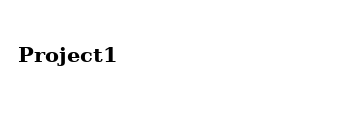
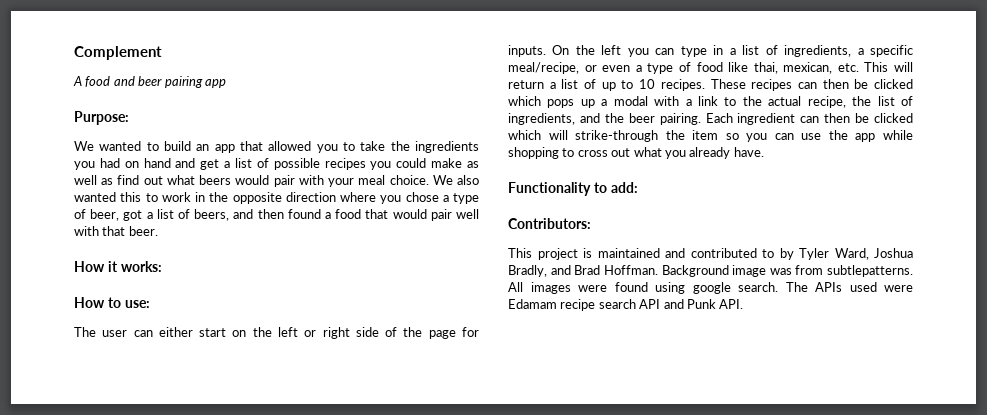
[18,47,118,66] Project1 -> [74,46,162,60] [73,76,226,88] [74,111,129,125] [74,141,479,153] [74,158,479,170] [74,175,479,187] [74,192,479,204] [74,209,479,221] [74,226,158,236] [74,261,162,272] [74,297,150,308] [74,327,479,339] [508,45,913,57] [508,62,913,74] [508,79,913,91] [508,96,913,108] [508,113,913,125] [508,130,913,142] [508,147,764,159] [508,182,638,196] [508,218,591,229] [508,248,913,260] [508,265,913,277] [508,282,913,294] [508,299,744,311] Complement // A food and beer pairing app // Purpose: // We wanted to build an app that allowed you to take the ingredients you had on hand and get a list of possible recipes you could make as well as find out what beers would pair with your meal choice. We also wanted this to work in the opposite direction where you chose a type of beer, got a list of beers, and then found a food that would pair well with that beer. // How it works: // How to use: // The user can either start on the left or right side of the page for inputs. On the left you can type in a list of ingredients, a specific meal/recipe, or even a type of food like thai, mexican, etc. This will return a list of up to 10 recipes. These recipes can then be clicked which pops up a modal with a link to the actual recipe, the list of ingredients, and the beer pairing. Each ingredient can then be clicked which will strike-through the item so you can use the app while shopping to cross out what you already have. // Functionality to add: // Contributors: // This project is maintained and contributed to by Tyler Ward, Joshua Bradly, and Brad Hoffman. Background image was from subtlepatterns. All images were found using google search. The APIs used were Edamam recipe search API and Punk API.

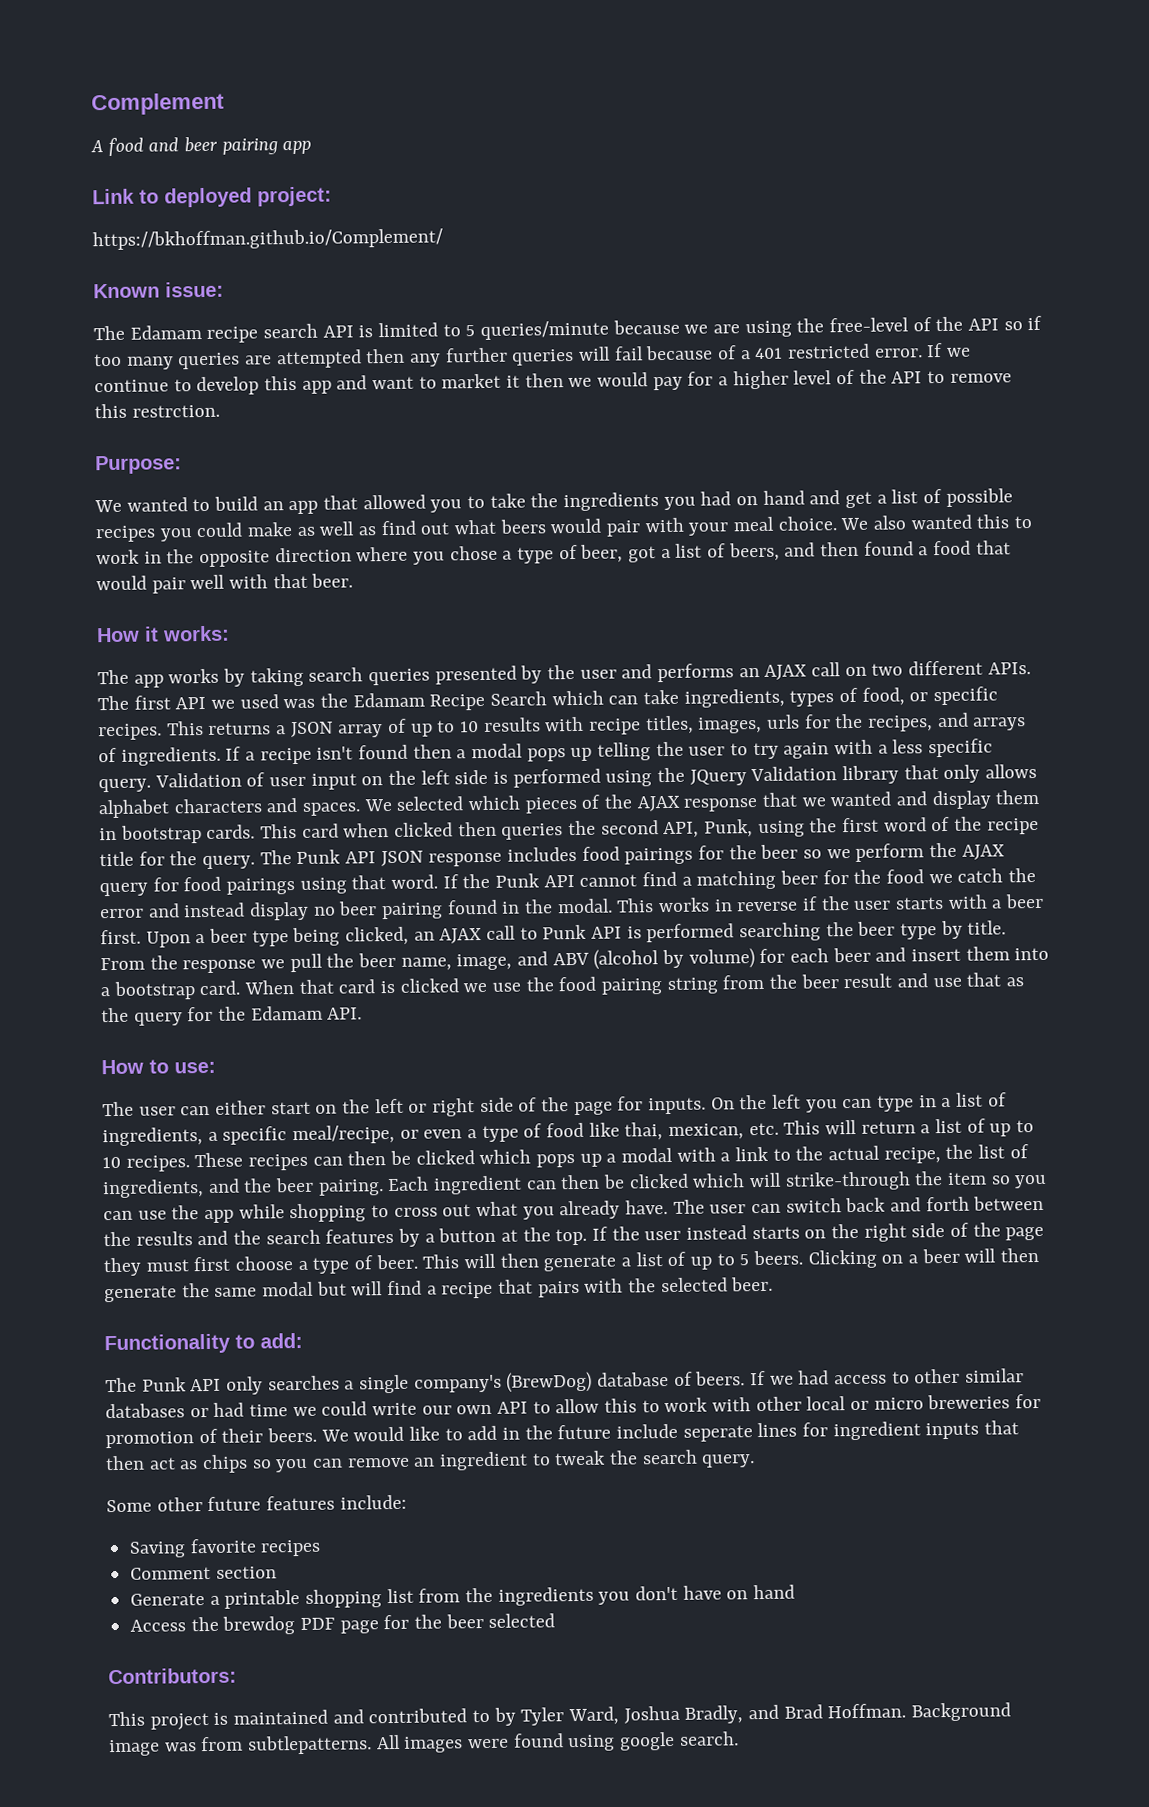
(226, 83) none -> [92,186,332,208] [92,228,443,251] [93,281,224,299] [93,315,1043,343] [94,342,972,370] [94,369,1012,396] [94,403,220,419] // Link to deployed project: // https://bkhoffman.github.io/Complement/ // Known issue: // The Edamam recipe search API is limited to 5 queries/minute because we are using the free-level of the API so if too many queries are attempted then any further queries will fail because of a 401 restricted error. If we continue to develop this app and want to market it then we would pay for a higher level of the API to remove this restrction.
(162, 266) none -> [97,660,1031,688] [97,686,999,711] [98,712,1027,741] [98,738,994,766] [98,763,1038,793] [98,789,1040,819] [99,816,1039,844] [99,842,1005,870] [99,867,1037,897] [100,893,1045,921] [100,920,1007,948] [100,946,1050,974] [100,972,1025,1000] [101,1005,363,1026] // The app works by taking search queries presented by the user and performs an AJAX call on two different APIs. The first API we used was the Edamam Recipe Search which can take ingredients, types of food, or specific recipes. This returns a JSON array of up to 10 results with recipe titles, images, urls for the recipes, and arrays of ingredients. If a recipe isn't found then a modal pops up telling the user to try again with a less specific query. Validation of user input on the left side is performed using the JQuery Validation library that only allows alphabet characters and spaces. We selected which pieces of the AJAX response that we wanted and display them in bootstrap cards. This card when clicked then queries the second API, Punk, using the first word of the recipe title for the query. The Punk API JSON response includes food pairings for the beer so we perform the AJAX query for food pairings using that word. If the Punk API cannot find a matching beer for the food we catch the error and instead display no beer pairing found in the modal. This works in reverse if the user starts with a beer first. Upon a beer type being clicked, an AJAX call to Punk API is performed searching the beer type by title. From the response we pull the beer name, image, and ABV (alcohol by volume) for each beer and insert them into a bootstrap card. When that card is clicked we use the food pairing string from the beer result and use that as the query for the Edamam API.
[508,182,638,196] // Functionality to add: -> [672,1195,1045,1214] [103,1222,1045,1247] [103,1247,1040,1277] [104,1276,774,1303] [104,1332,303,1355] [105,1368,1025,1395] [105,1393,1042,1419] [105,1420,1020,1449] [105,1449,756,1474] [106,1494,407,1513] [129,1538,322,1558] [130,1566,277,1580] [130,1584,796,1609] [130,1613,556,1635] The user can switch back and forth between the results and the search features by a button at the top. If the user instead starts on the right side of the page they must first choose a type of beer. This will then generate a list of up to 5 beers. Clicking on a beer will then generate the same modal but will find a recipe that pairs with the selected beer. // Functionality to add: // The Punk API only searches a single company's (BrewDog) database of beers. If we had access to other similar databases or had time we could write our own API to allow this to work with other local or micro breweries for promotion of their beers. We would like to add in the future include seperate lines for ingredient inputs that then act as chips so you can remove an ingredient to tweak the search query. // Some other future features include: // Saving favorite recipes // Comment section // Generate a printable shopping list from the ingredients you don't have on hand // Access the brewdog PDF page for the beer selected
[785,282,913,292] [508,299,744,311] The APIs used were Edamam recipe search API and Punk API. -> (739, 1738) none

